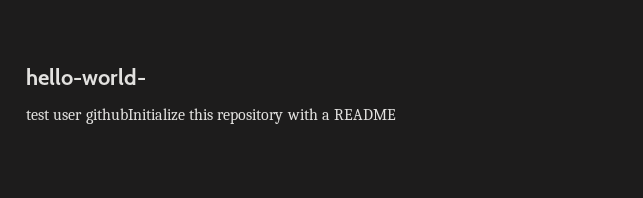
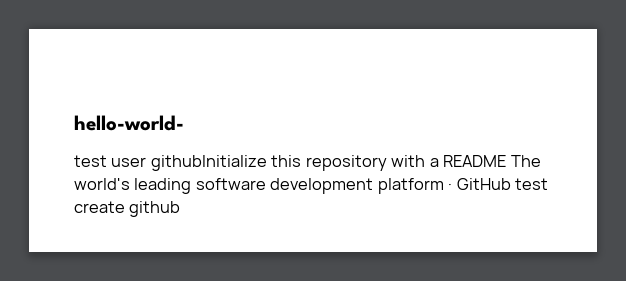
(397, 114) none -> [510,155,541,167] [74,178,549,194] [74,201,181,217] The world's leading software development platform · GitHub test create github

